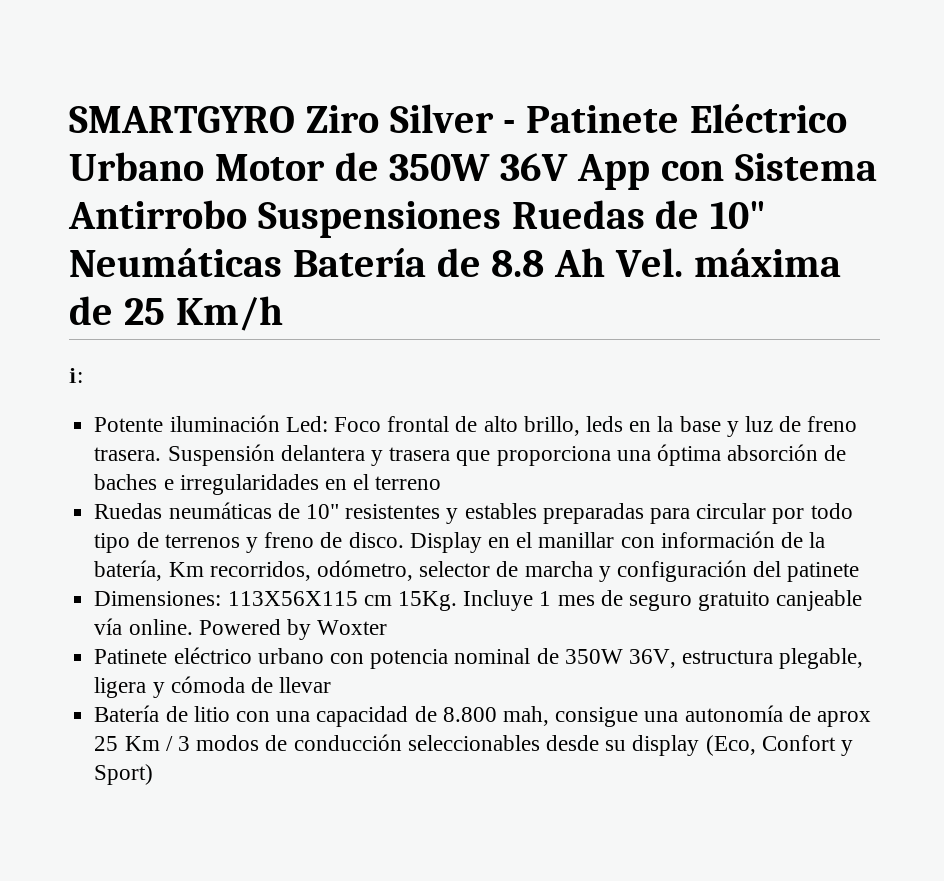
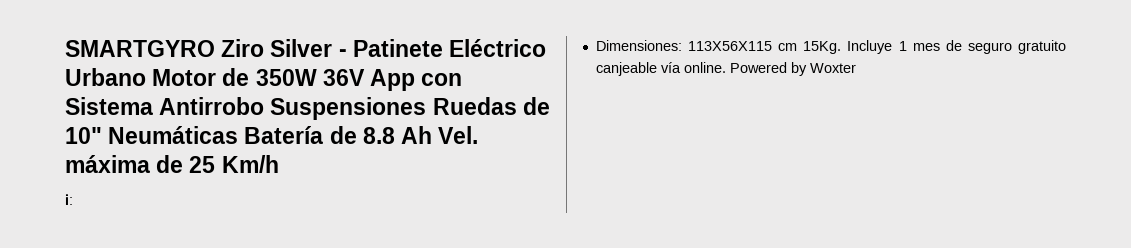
[94,415,858,437] [94,444,847,466] [94,474,442,495] [94,502,853,524] [94,531,826,553] [94,560,860,582] // Potente iluminación Led: Foco frontal de alto brillo, leds en la base y luz de freno trasera. Suspensión delantera y trasera que proporciona una óptima absorción de baches e irregularidades en el terreno // Ruedas neumáticas de 10" resistentes y estables preparadas para circular por todo tipo de terrenos y freno de disco. Display en el manillar con información de la batería, Km recorridos, odómetro, selector de marcha y configuración del patinete -> (73, 199) none
[94,647,864,669] [94,676,332,698] [94,705,872,727] [94,734,854,756] [94,764,154,785] // Patinete eléctrico urbano con potencia nominal de 350W 36V, estructura plegable, ligera y cómoda de llevar // Batería de litio con una capacidad de 8.800 mah, consigue una autonomía de aprox 25 Km / 3 modos de conducción seleccionables desde su display (Eco, Confort y Sport) -> (856, 68) none

